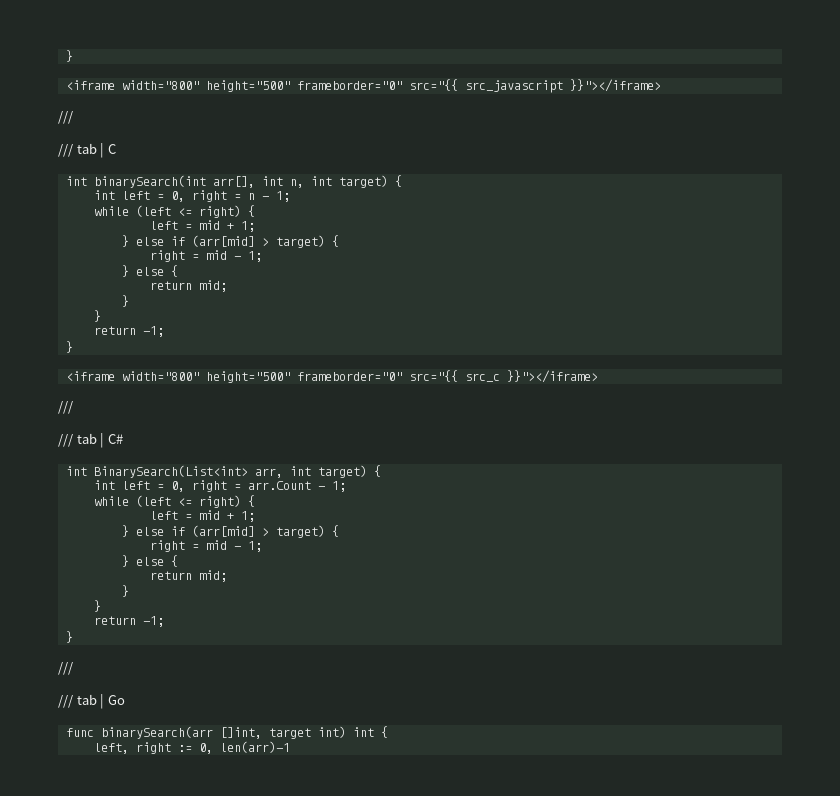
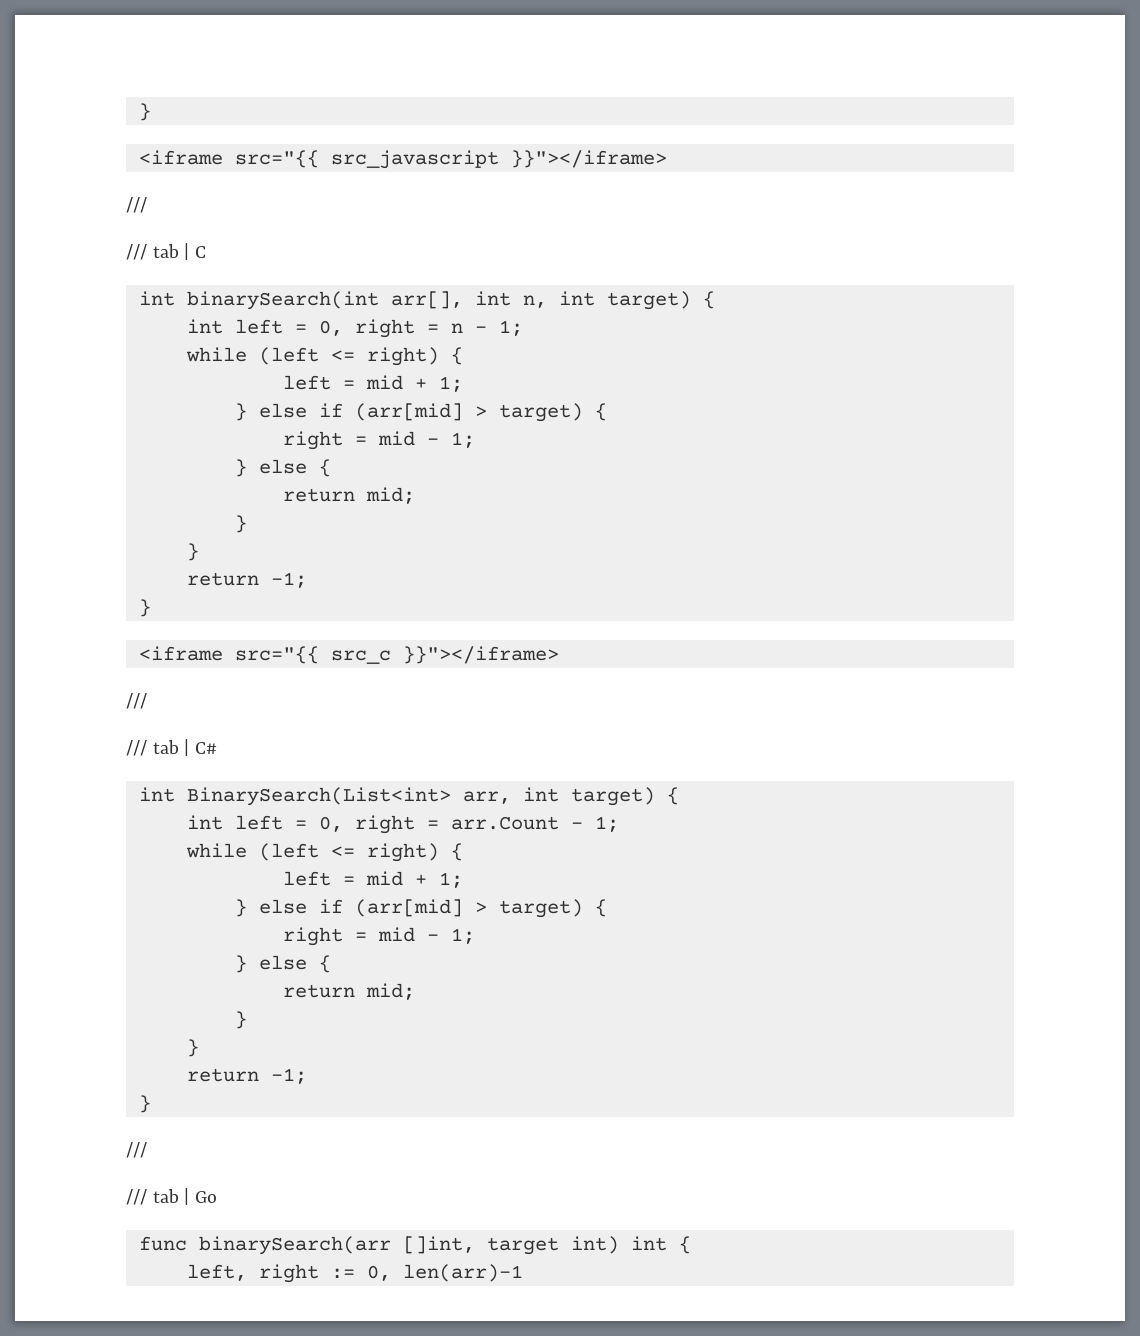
[65,50,73,62] [65,80,402,92] } // <iframe width="800" height="500" frameborder="0" -> [138,103,151,121] [138,150,223,165] } // <iframe
[121,371,402,383] width="800" height="500" frameborder="0" -> (223, 653) none

